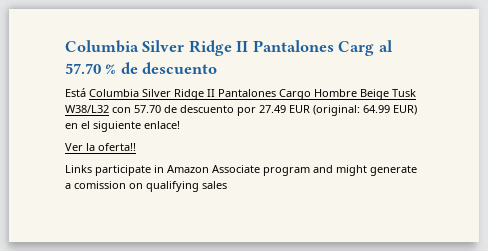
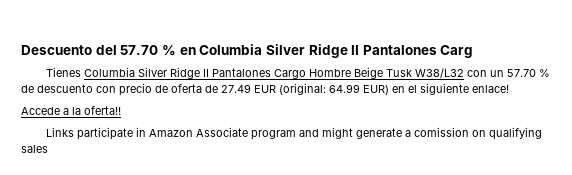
(65, 46) none -> [21,45,196,56] Descuento del 57.70 % en
[378,40,393,52] [65,62,218,74] [65,88,86,97] al 57.70 % de descuento // Está -> [45,67,81,77] // Tienes
[134,105,256,116] 57.70 de descuento por -> [489,69,550,77] [21,83,218,96] un 57.70 % de descuento con precio de oferta de
[65,143,83,151] Ver -> [21,107,69,115] Accede a

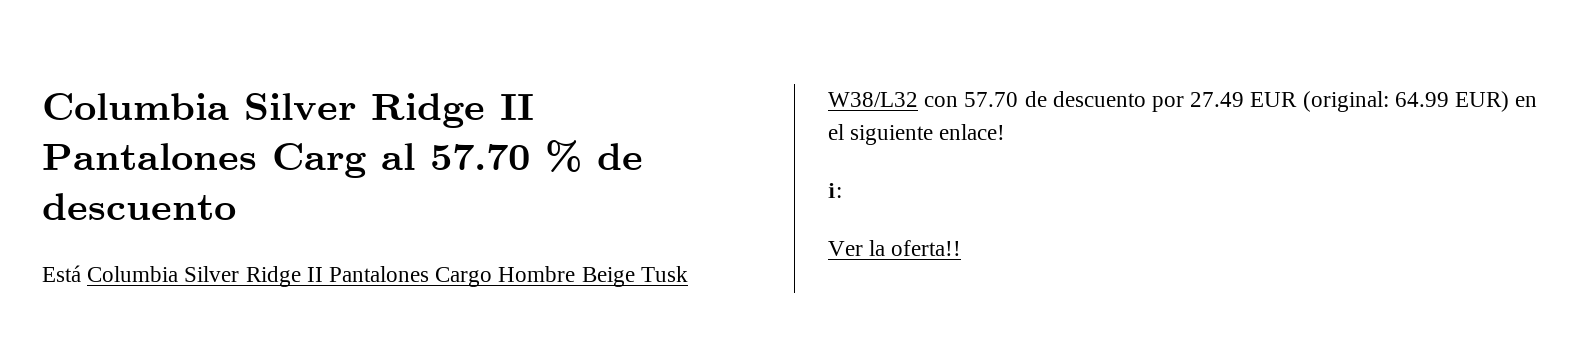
[21,45,196,56] Descuento del 57.70 % en -> (42, 106) none
[45,67,81,77] // Tienes -> [381,140,643,172] [42,193,236,220] [42,265,81,282] al 57.70 % de descuento // Está
[489,69,550,77] [21,83,218,96] un 57.70 % de descuento con precio de oferta de -> [964,91,1185,112] 57.70 de descuento por
[21,107,69,115] Accede a -> [828,183,842,198] [828,241,863,256] ℹ: // Ver
[45,127,542,140] [21,145,48,153] // Links participate in Amazon Associate program and might generate a comission on qualifying sales -> (962, 248) none

